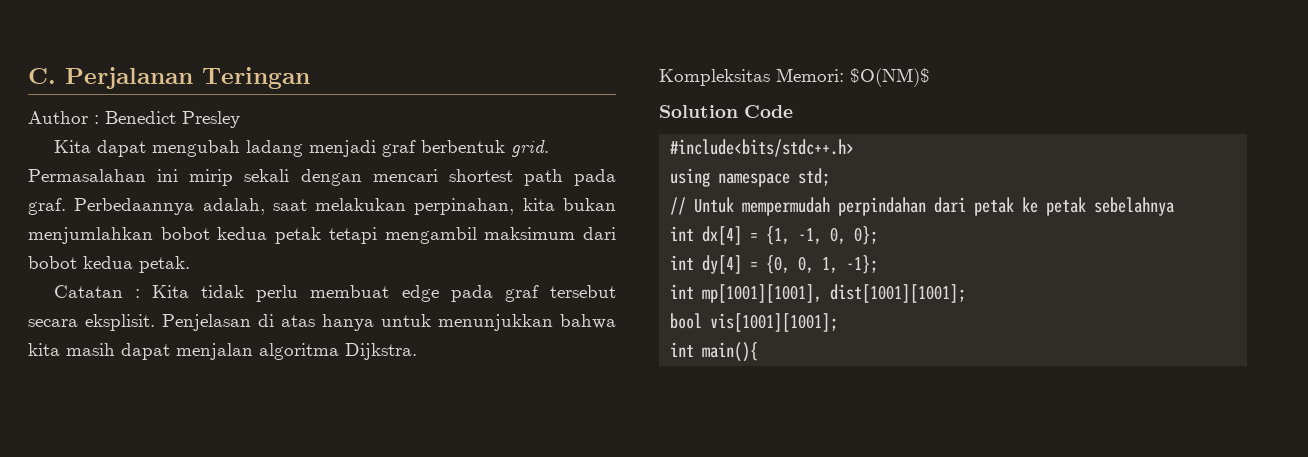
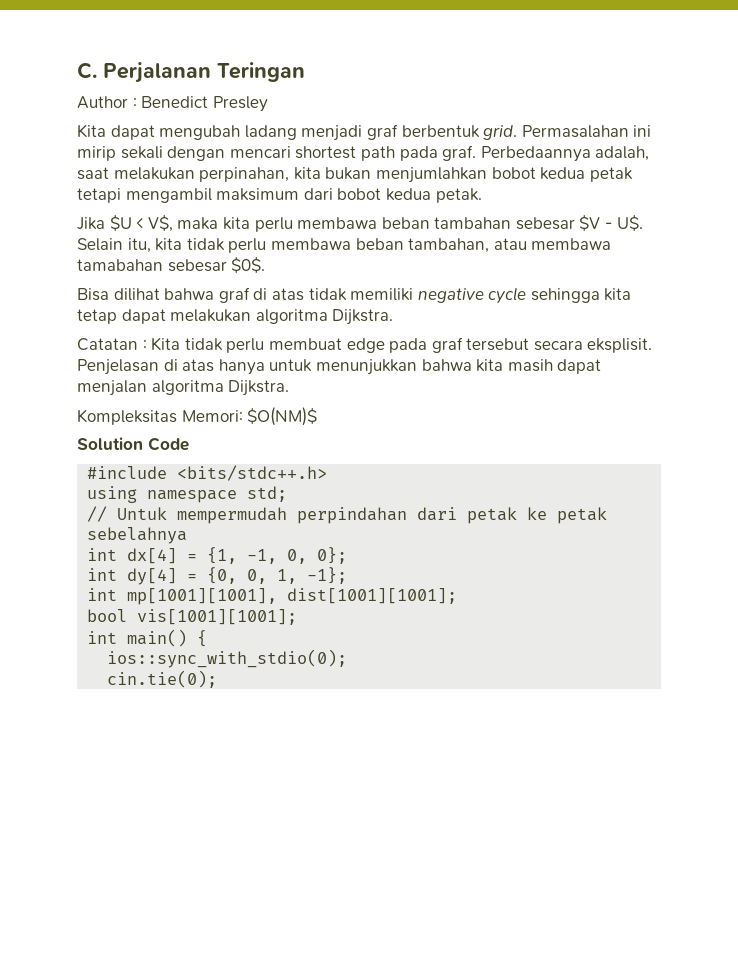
(190, 264) none -> [77,215,643,232] [77,238,612,253] [77,257,266,273] [77,287,632,304] [77,309,394,325] // Jika $U < V$, maka kita perlu membawa beban tambahan sebesar $V - U$. Selain itu, kita tidak perlu membawa beban tambahan, atau membawa tamabahan sebesar $0$. // Bisa dilihat bahwa graf di atas tidak memiliki negative cycle sehingga kita tetap dapat melakukan algoritma Dijkstra.
[670,139,855,157] #include<bits/stdc++.h> -> [87,465,328,481] #include <bits/stdc++.h>
[702,342,759,362] main(){ -> [127,629,208,647] [107,649,348,668] [107,670,218,688] main() { // ios::sync_with_stdio(0); // cin.tie(0);

